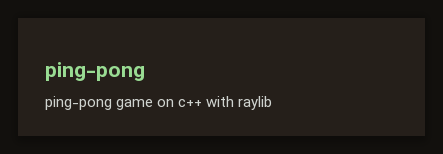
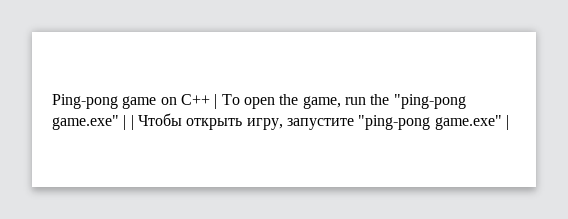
[45,62,145,81] [45,96,273,110] ping-pong // ping-pong game on c++ with raylib -> [52,94,466,109] [52,113,509,130] Ping-pong game on C++ | To open the game, run the "ping-pong game.exe" | | Чтобы открыть игру, запустите "ping-pong game.exe" |

